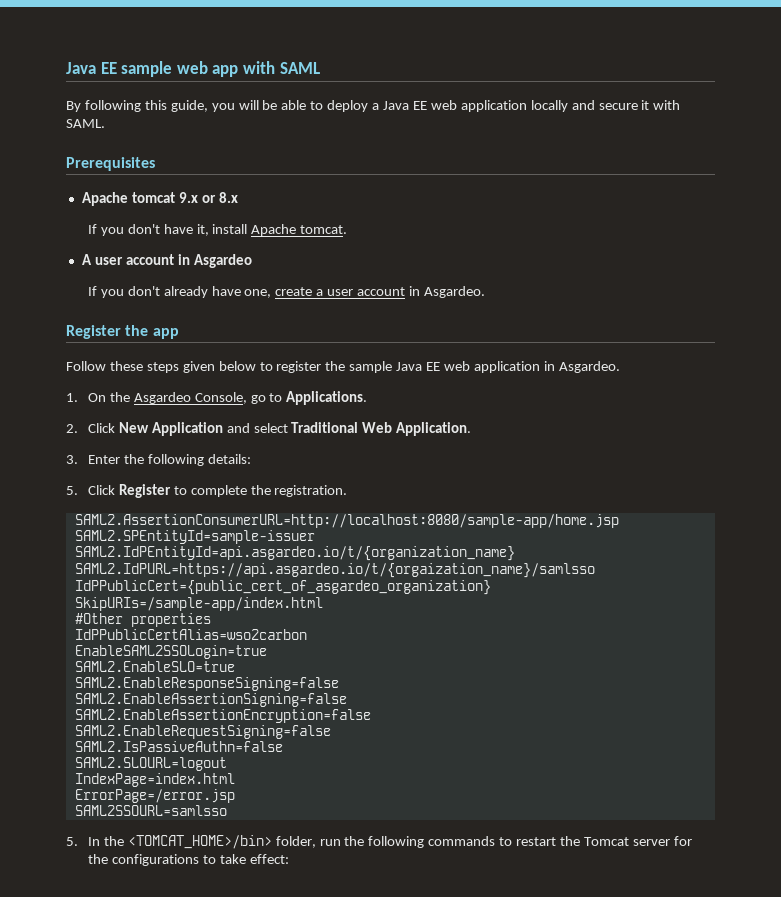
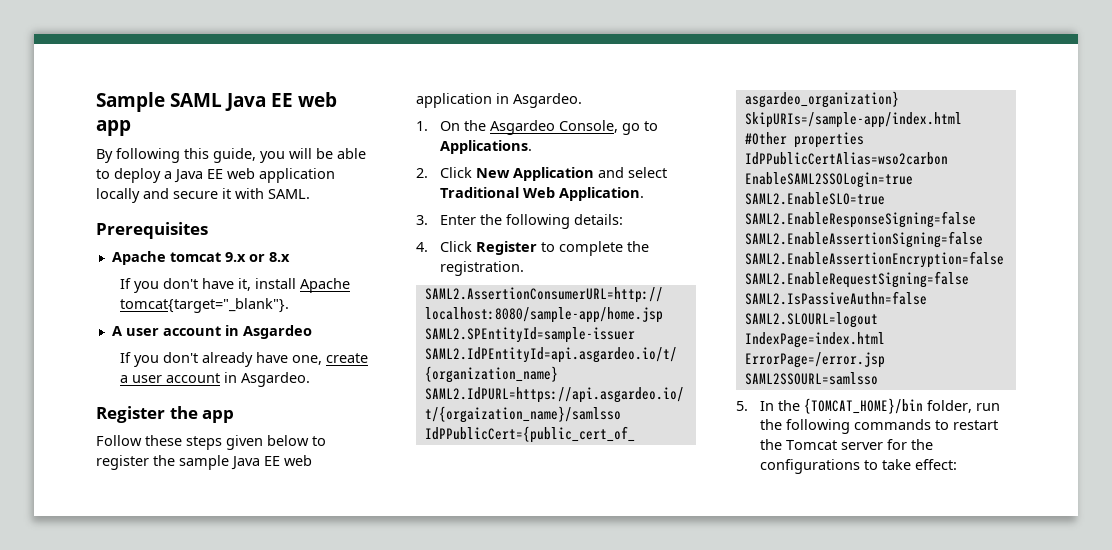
[66,61,173,77] Java EE sample -> [96,92,293,112] Sample SAML Java EE
[242,61,320,74] with SAML -> (131, 128) none
[300,225,348,234] tomcat. -> [120,298,290,313] tomcat{target="_blank"}.
[66,486,78,495] 5. -> [416,242,428,252] 4.
[127,835,272,849] <TOMCAT_HOME>/bin> -> [804,398,924,414] {TOMCAT_HOME}/bin

